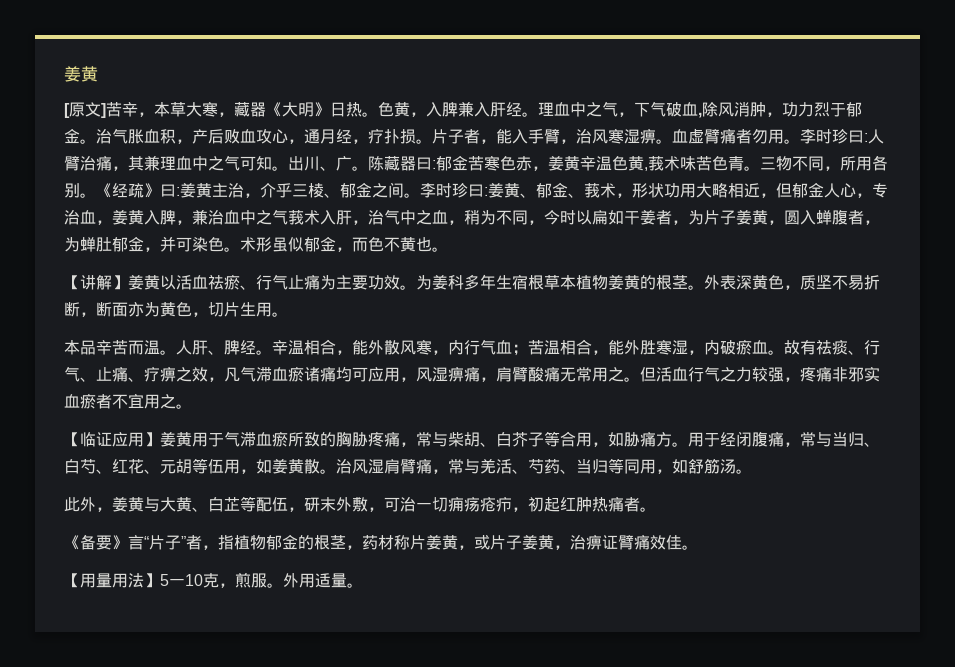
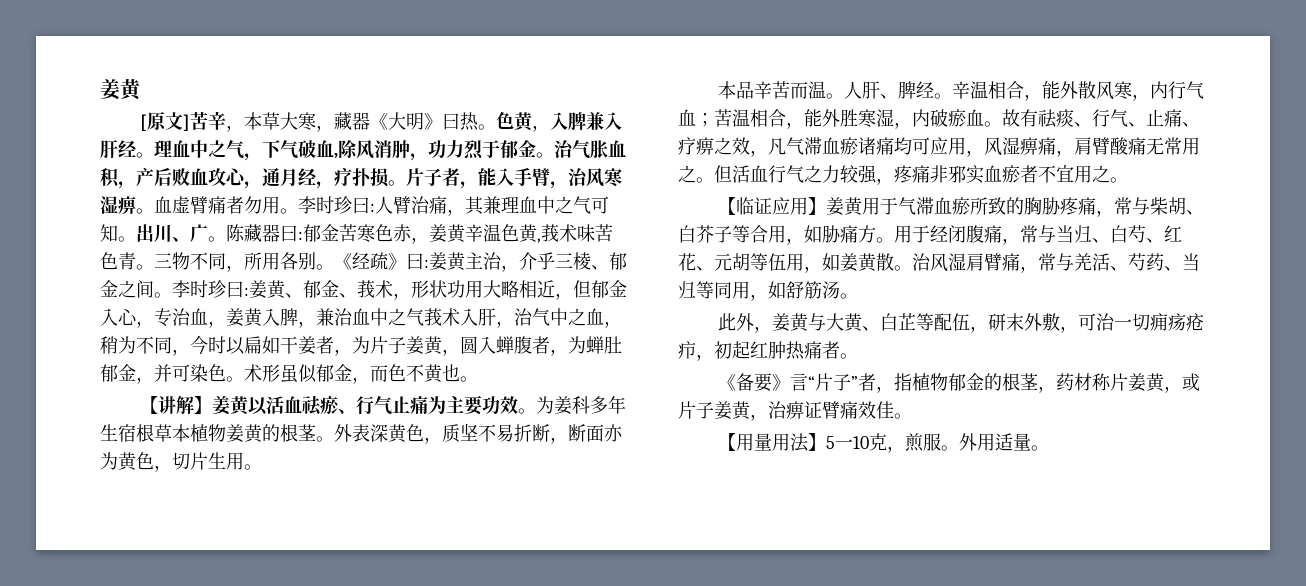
[330,102,346,117] 日 -> [442,113,461,130] 曰
[824,183,840,198] 人 -> [100,308,118,326] 入

